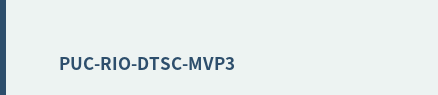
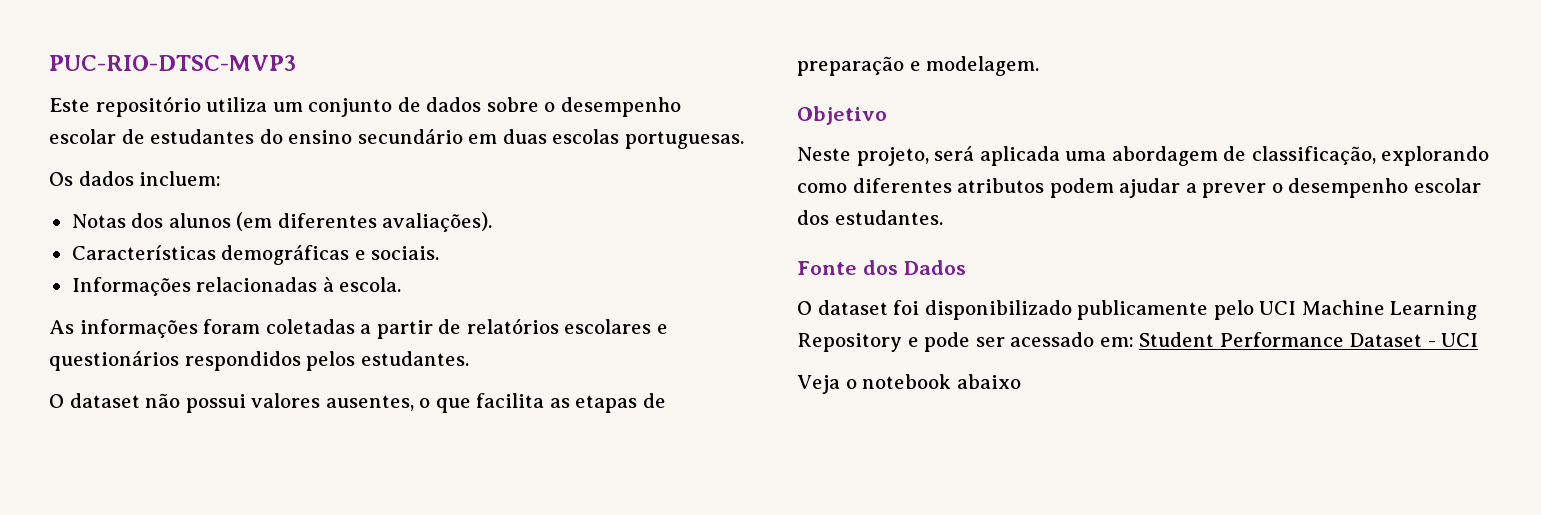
(235, 63) none -> [49,96,681,117] [49,129,744,149] [49,171,222,186] [71,212,493,232] [71,245,440,265] [71,277,402,296] [49,318,668,339] [49,351,469,371] [49,393,666,413] [797,56,1040,76] [797,106,887,125] [797,146,1490,166] [797,178,1481,198] [797,210,943,225] [797,260,966,275] [797,300,1478,320] [797,332,1479,352] [797,374,1021,394] // Este repositório utiliza um conjunto de dados sobre o desempenho escolar de estudantes do ensino secundário em duas escolas portuguesas. // Os dados incluem: // Notas dos alunos (em diferentes avaliações). // Características demográficas e sociais. // Informações relacionadas à escola. // As informações foram coletadas a partir de relatórios escolares e questionários respondidos pelos estudantes. // O dataset não possui valores ausentes, o que facilita as etapas de preparação e modelagem. // Objetivo // Neste projeto, será aplicada uma abordagem de classificação, explorando como diferentes atributos podem ajudar a prever o desempenho escolar dos estudantes. // Fonte dos Dados // O dataset foi disponibilizado publicamente pelo UCI Machine Learning Repository e pode ser acessado em: Student Performance Dataset - UCI // Veja o notebook abaixo

